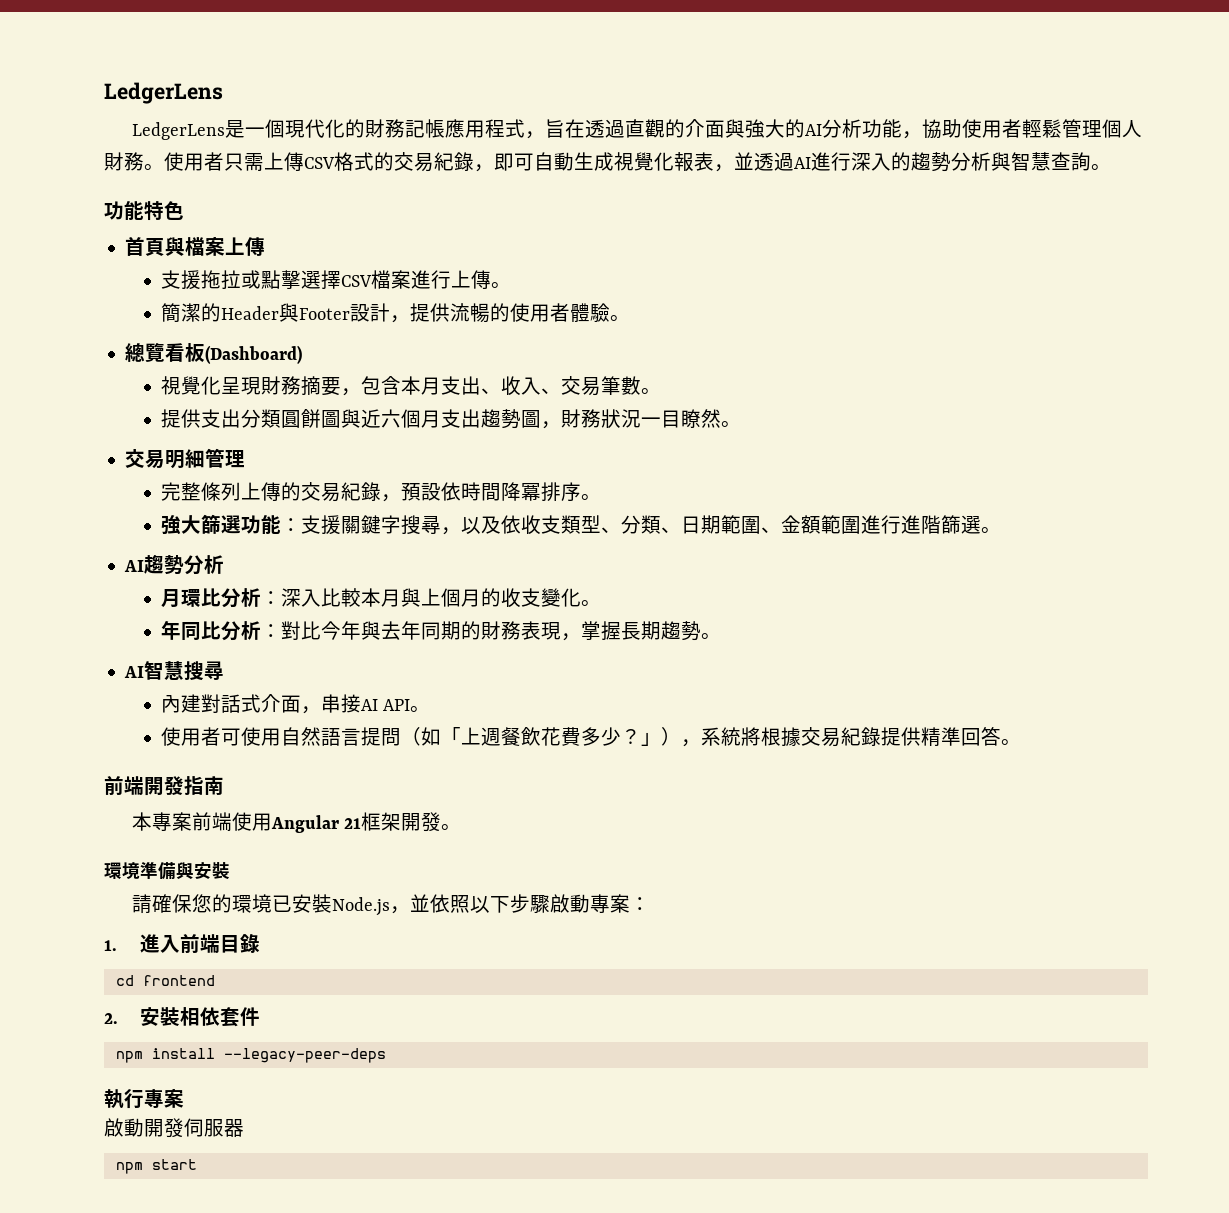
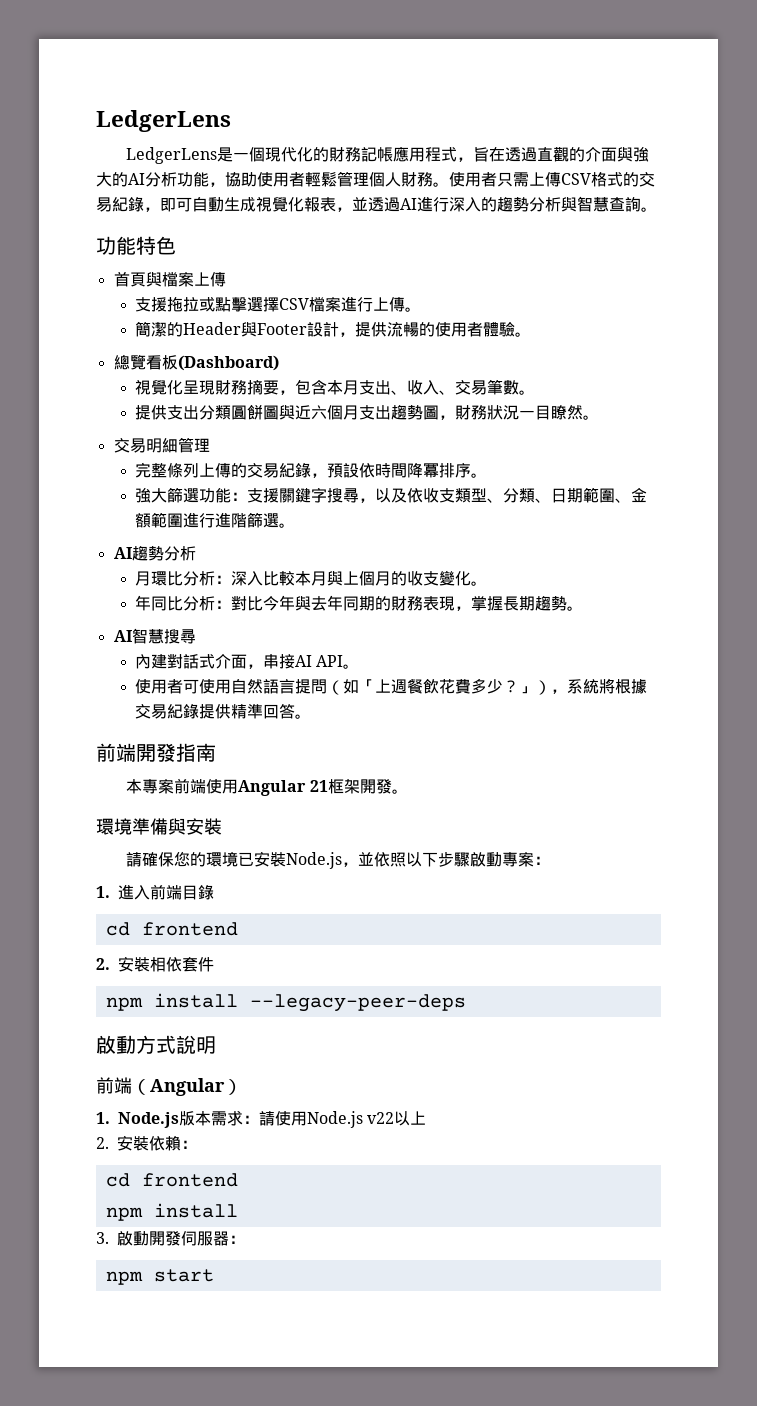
[104,1089,184,1109] 執行專案 // -> [96,1035,216,1054] [96,1077,242,1096] [96,1110,427,1128] [96,1135,198,1151] [105,1173,238,1187] [105,1203,238,1221] [96,1232,109,1244] 啟動方式說明 // 前端（Angular） // 1. Node.js版本需求：請使用Node.js v22以上 // 2.安裝依賴： // cd frontend // npm install // 3.
(244, 1128) none -> [229,1235,246,1244] ：

